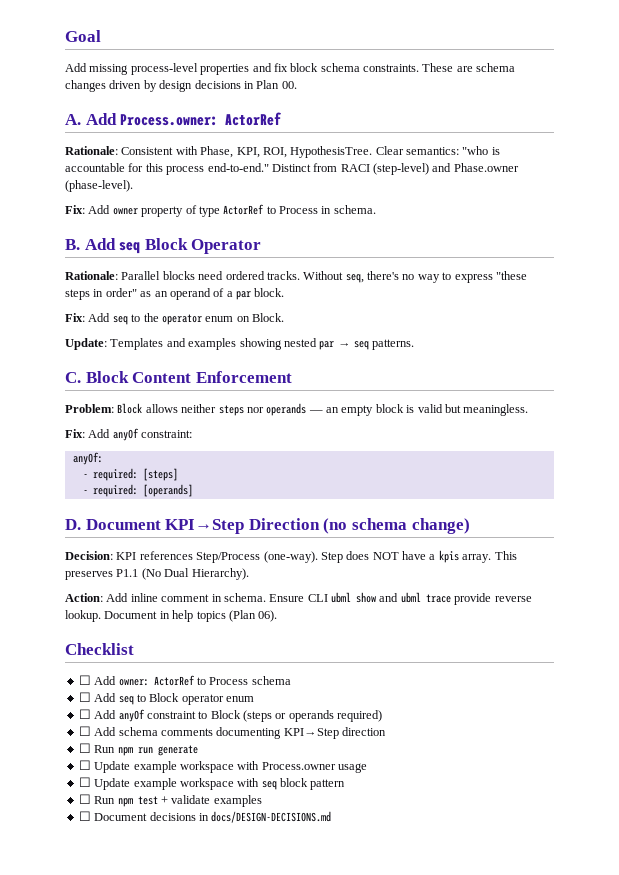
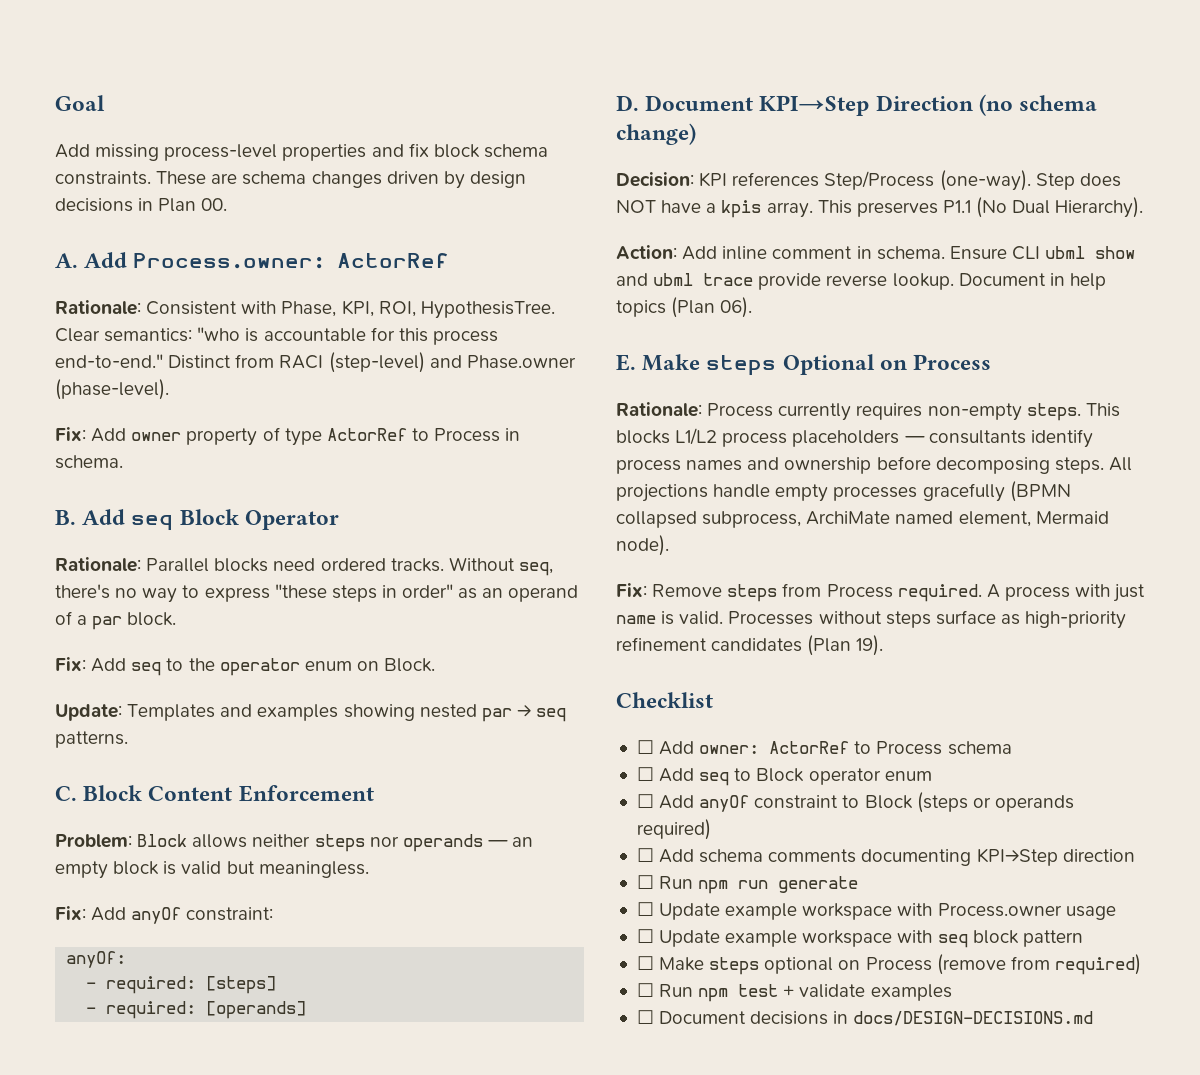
(278, 616) none -> [616,354,992,376] [616,402,1120,421] [616,428,1093,448] [616,456,1132,474] [616,481,1071,502] [616,511,1109,528] [616,535,669,556] [616,583,1146,602] [616,610,1127,629] [616,635,884,656] // E. Make steps Optional on Process // Rationale: Process currently requires non-empty steps. This blocks L1/L2 process placeholders — consultants identify process names and ownership before decomposing steps. All projections handle empty processes gracefully (BPMN collapsed subprocess, ArchiMate named element, Mermaid node). // Fix: Remove steps from Process required. A process with just name is valid. Processes without steps surface as high-priority refinement candidates (Plan 19).
(346, 784) none -> [636,954,1141,975] // ☐ Make steps optional on Process (remove from required)

